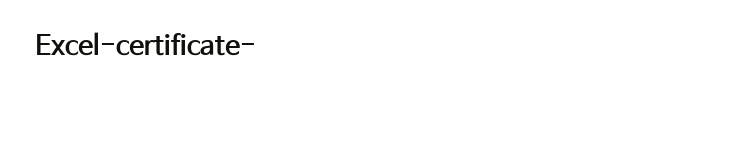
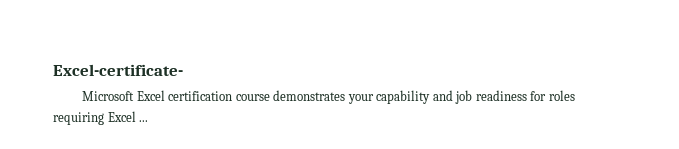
(256, 44) none -> [82,90,575,104] [53,111,149,125] // Microsoft Excel certification course demonstrates your capability and job readiness for roles requiring Excel ...

